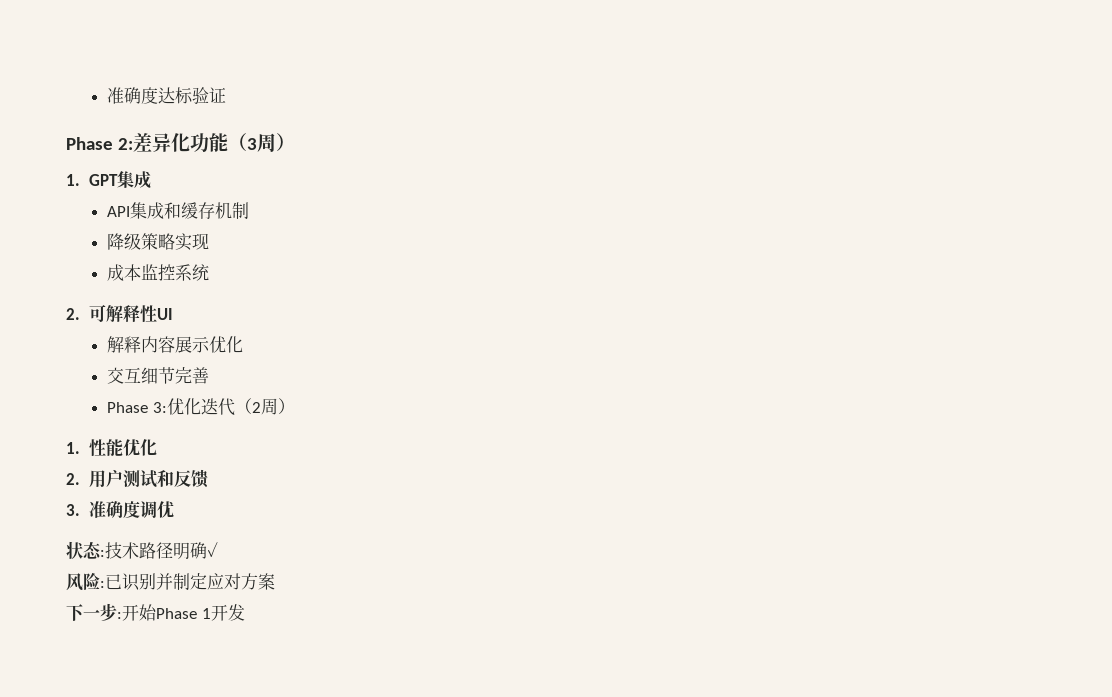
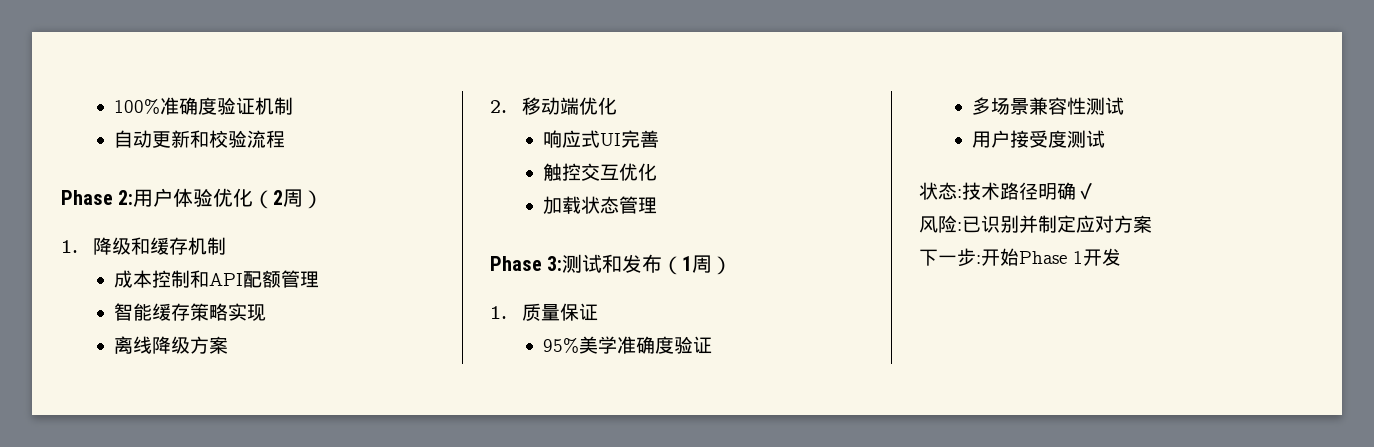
[107,87,227,104] [66,133,296,152] [66,171,151,189] [107,202,250,219] [107,233,210,251] [107,264,210,281] [66,304,173,323] [107,336,244,353] [107,367,176,384] 准确度达标验证 // Phase 2:差异化功能（3周） // 1. GPT集成 // API集成和缓存机制 // 降级策略实现 // 成本监控系统 // 2.可解释性UI // 解释内容展示优化 // 交互细节 -> [114,97,294,115] [114,130,286,148] [61,188,324,209] [61,237,227,255] [114,270,320,288] [114,303,267,321] [114,336,229,354] [490,97,618,115] [543,130,622,148] 100%准确度验证机制 // 自动更新和校验流程 // Phase 2:用户体验优化（2周） // 1.降级和缓存机制 // 成本控制和API配额管理 // 智能缓存策略实现 // 离线降级方案 // 2.移动端优化 // 响应式UI
[107,398,295,416] [66,439,157,457] [66,469,208,488] [66,500,174,518] Phase 3:优化迭代（2周） // 1.性能优化 // 2.用户测试和反馈 // 3.准确度调优 -> [543,163,658,181] [543,196,658,214] [490,254,733,275] [490,303,599,321] [543,336,713,354] [972,97,1125,115] [972,130,1106,148] 触控交互优化 // 加载状态管理 // Phase 3:测试和发布（1周） // 1.质量保证 // 95%美学准确度验证 // 多场景兼容性测试 // 用户接受度测试

